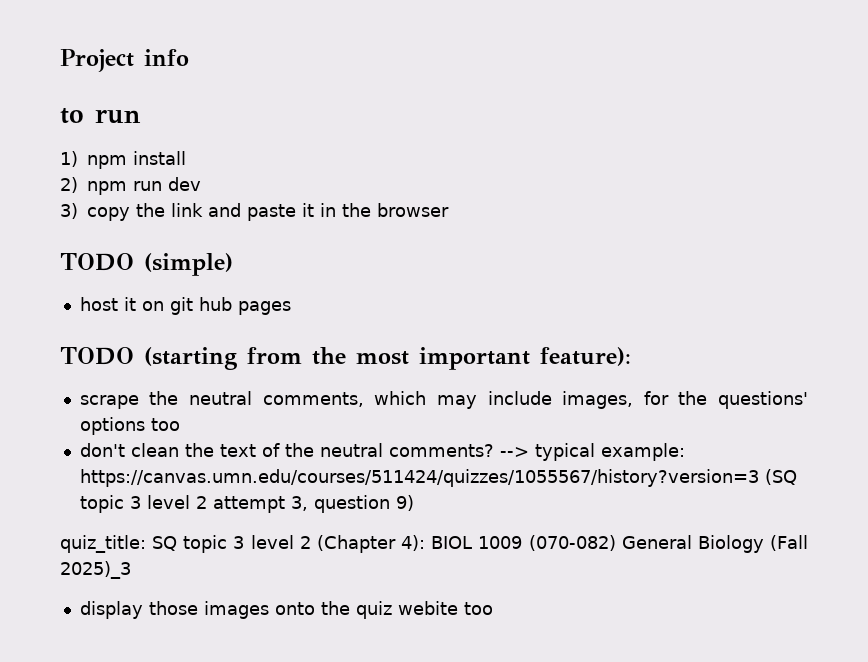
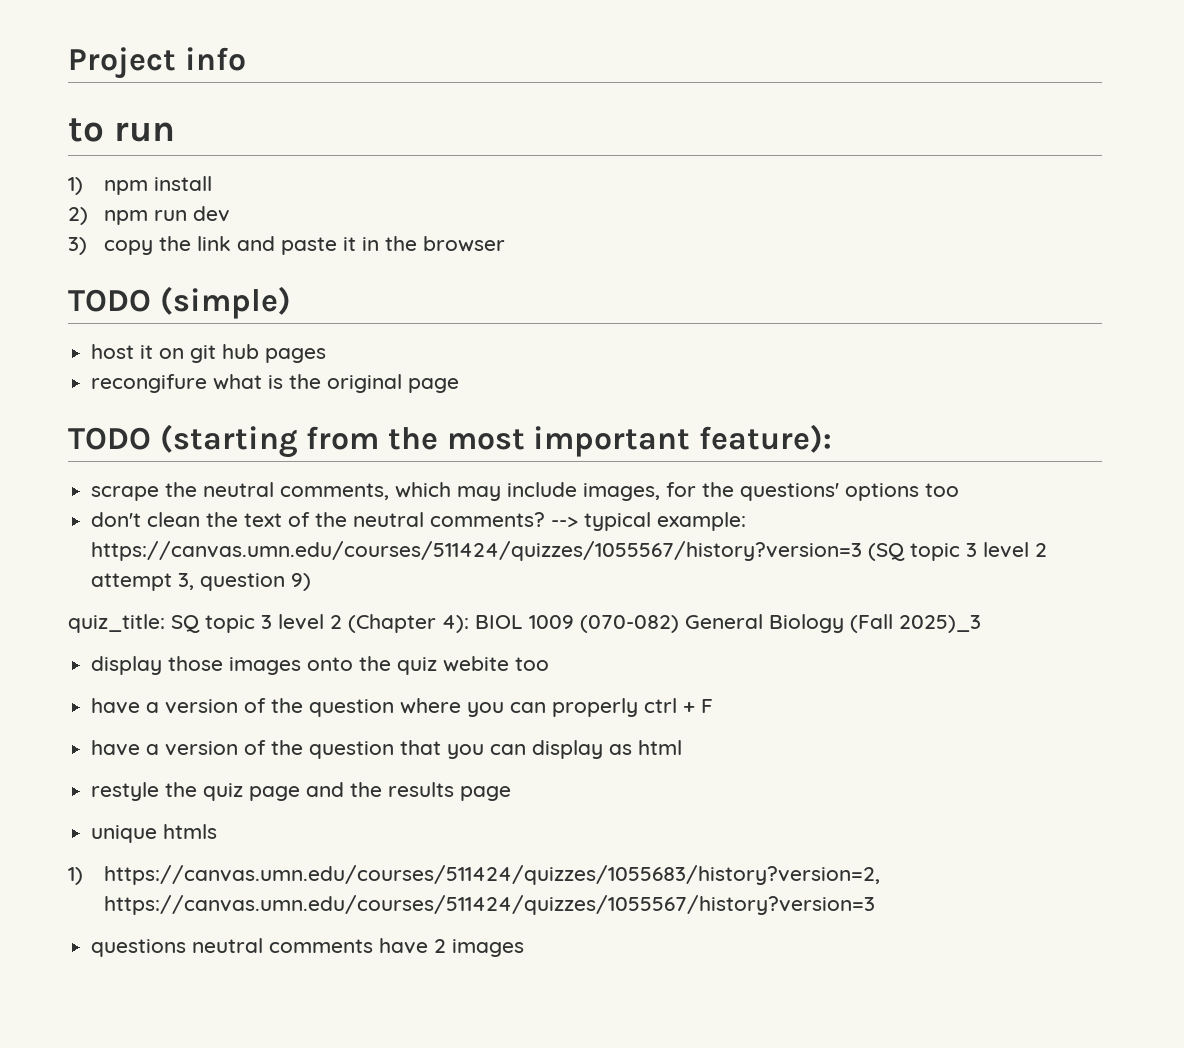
(291, 308) none -> [91,374,460,393] // recongifure what is the original page
(493, 608) none -> [91,698,714,717] [91,740,683,759] [91,782,512,801] [91,824,218,843] [68,865,881,885] [104,895,876,915] [91,938,525,957] // have a version of the question where you can properly ctrl + F // have a version of the question that you can display as html // restyle the quiz page and the results page // unique htmls // 1) https://canvas.umn.edu/courses/511424/quizzes/1055683/history?version=2, https://canvas.umn.edu/courses/511424/quizzes/1055567/history?version=3 // questions neutral comments have 2 images

